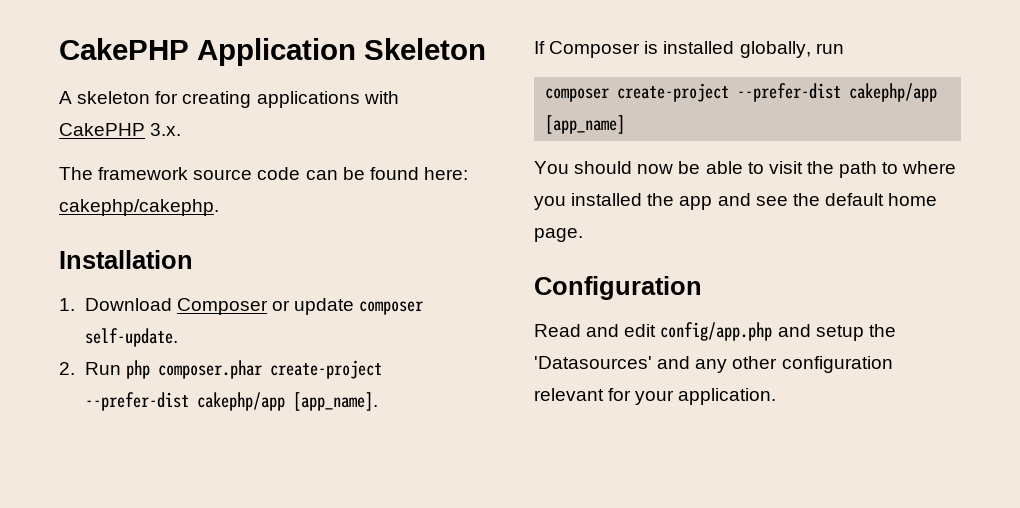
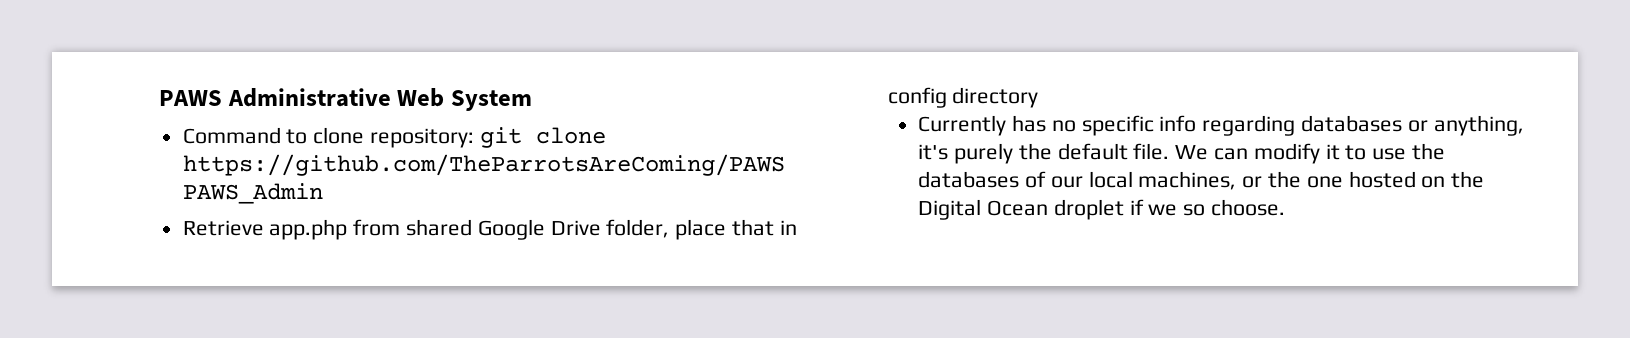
[59,38,486,66] [59,91,399,108] [59,123,182,136] [59,167,468,180] [59,199,219,216] [59,250,193,269] [59,298,424,315] [84,328,178,347] [59,360,382,379] [84,392,378,411] [534,41,844,58] [545,83,938,102] [545,115,626,134] [534,161,957,178] [534,193,938,210] [534,228,583,242] [534,276,702,300] [534,322,896,341] [534,356,893,373] [534,388,777,405] CakePHP Application Skeleton // A skeleton for creating applications with CakePHP 3.x. // The framework source code can be found here: cakephp/cakephp. // Installation // 1. Download Composer or update composer self-update. // 2. Run php composer.phar create-project --prefer-dist cakephp/app [app_name]. // If Composer is installed globally, run // composer create-project --prefer-dist cakephp/app [app_name] // You should now be able to visit the path to where you installed the app and see the default home page. // Configuration // Read and edit config/app.php and setup the 'Datasources' and any other configuration relevant for your application. -> [159,88,532,111] [182,127,606,148] [182,154,785,176] [182,183,323,204] [182,219,797,240] [887,87,1039,108] [918,115,1524,136] [918,143,1445,164] [918,171,1485,190] [918,199,1285,220] PAWS Administrative Web System // Command to clone repository: git clone https://github.com/TheParrotsAreComing/PAWS PAWS_Admin // Retrieve app.php from shared Google Drive folder, place that in config directory // Currently has no specific info regarding databases or anything, it's purely the default file. We can modify it to use the databases of our local machines, or the one hosted on the Digital Ocean droplet if we so choose.

